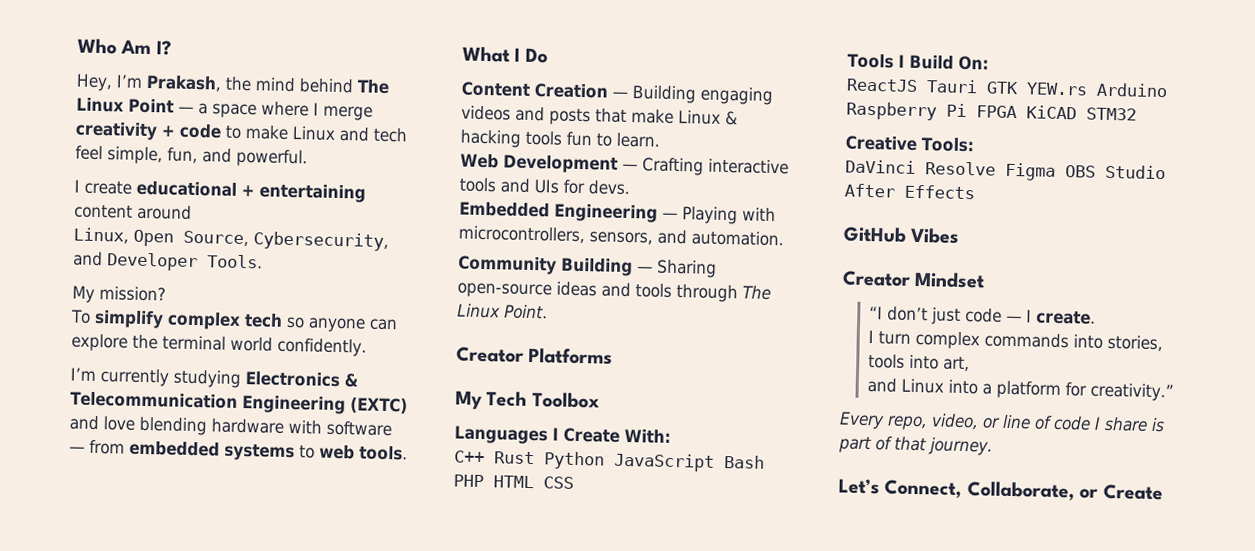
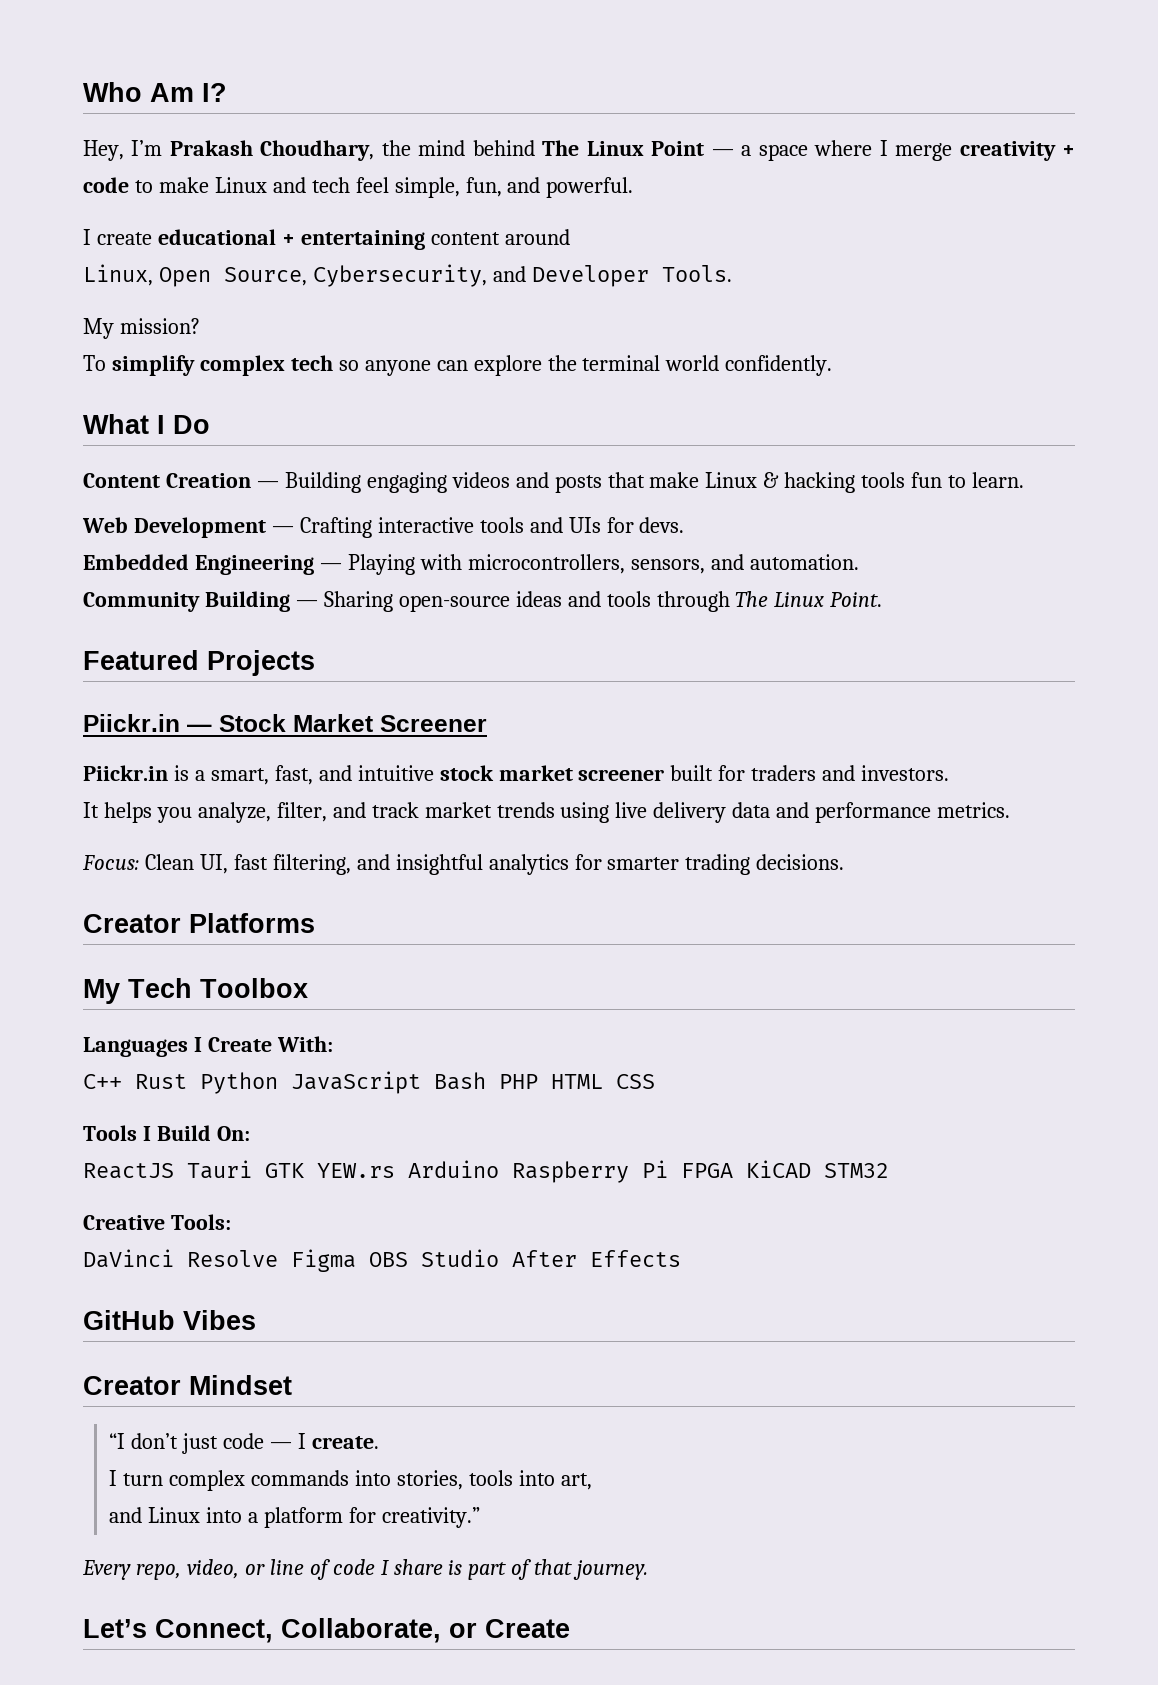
[146,74,222,92] Prakash, -> [169,140,375,161] Prakash Choudhary,
[70,367,358,388] [70,391,408,415] [69,415,392,437] [69,439,408,462] // I’m currently studying Electronics & Telecommunication Engineering (EXTC) and love blending hardware with software — from embedded systems to web tools. -> (833, 365) none
(548, 312) none -> [83,650,315,676] [83,714,487,732] [83,765,950,785] [83,802,1011,823] [82,854,845,875] // Featured Projects // Piickr.in — Stock Market Screener // Piickr.in is a smart, fast, and intuitive stock market screener built for traders and investors. // It helps you analyze, filter, and track market trends using live delivery data and performance metrics. // Focus: Clean UI, fast filtering, and insightful analytics for smarter trading decisions.

